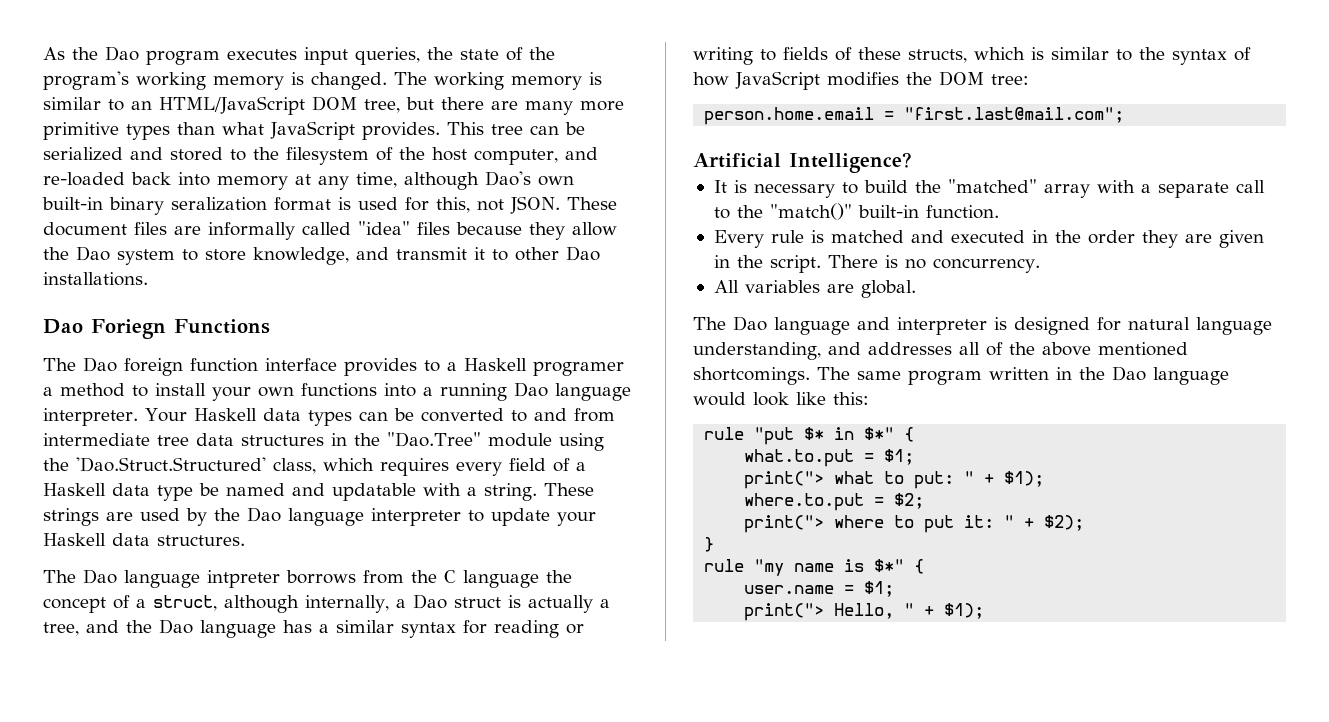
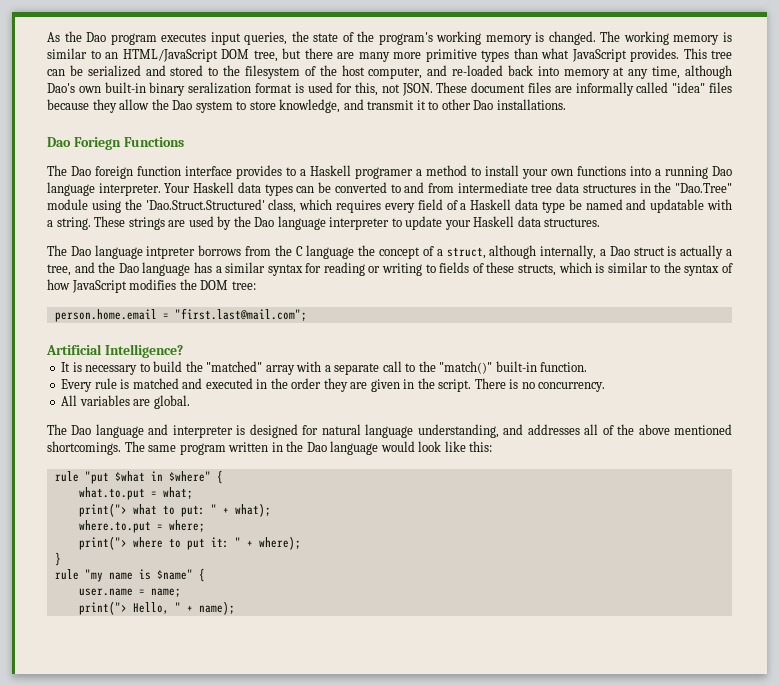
[804,427,895,440] $* in $*" -> [114,471,211,482] $what in $where"
[884,449,915,465] $1; -> [162,487,193,499] what;
[1004,471,1045,487] $1); -> [234,503,271,517] what);
[894,493,925,509] $2; -> [168,520,205,532] where;
[1044,515,1085,531] $2); -> [258,536,301,550] where);
[874,559,905,572] $*" -> [156,569,193,580] $name"
[864,581,895,597] $1; -> [150,588,181,597] name;
[944,603,985,619] $1); -> [198,601,235,615] name);

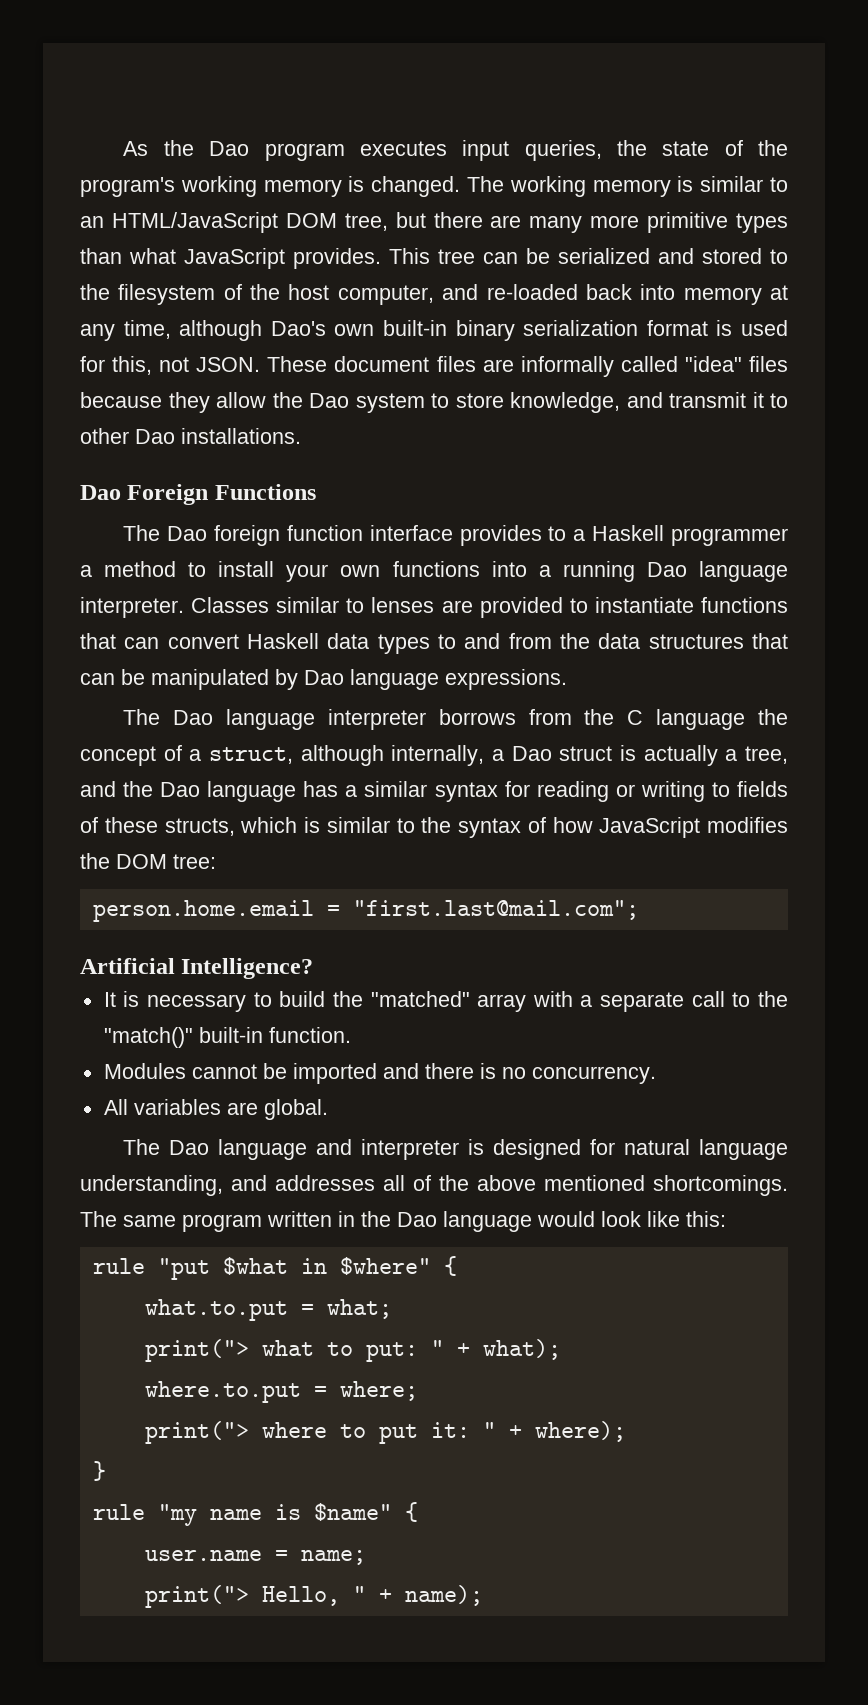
[188,82,252,94] seralization -> [523,320,639,336] serialization
[73,137,121,150] Foriegn -> [127,484,209,505] Foreign
[355,167,413,179] programer -> [671,528,789,546] programmer
[164,182,732,196] [47,199,733,213] [47,216,601,230] [47,245,196,259] Your Haskell data types can be converted to and from intermediate tree data structures in the "Dao.Tree" module using the 'Dao.Struct.Structured' class, which requires every field of a Haskell data type be named and updatable with a string. These strings are used by the Dao language interpreter to update your Haskell data structures. // The Dao language intpreter -> [191,597,788,618] [80,633,788,654] [80,669,567,690] [123,709,426,730] Classes similar to lenses are provided to instantiate functions that can convert Haskell data types to and from the data structures that can be manipulated by Dao language expressions. // The Dao language interpreter
[61,378,506,392] Every rule is matched and executed in the order they are given in the script. There -> [103,1063,474,1084] Modules cannot be imported and there

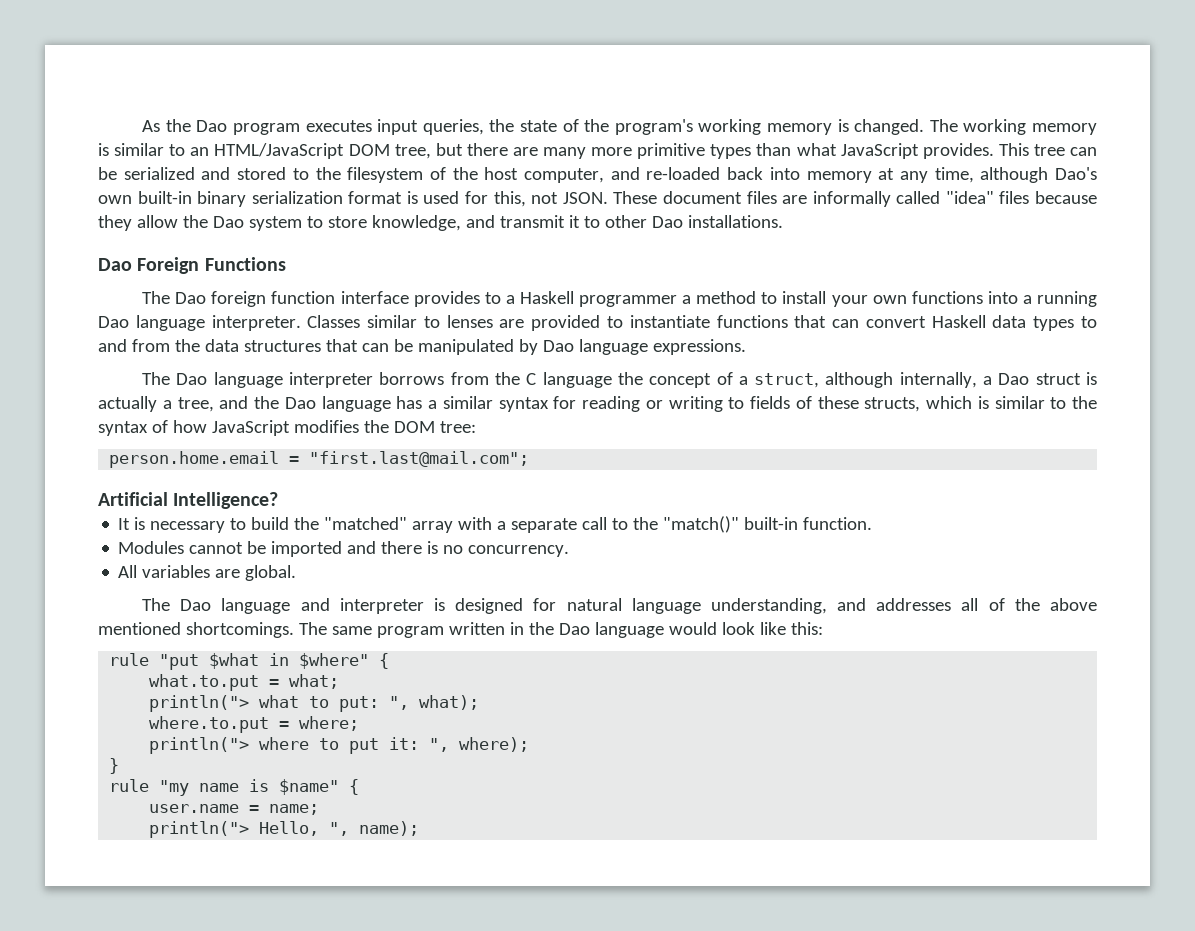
[144,1339,249,1362] print("> -> [149,695,250,712] println(">
[430,1340,470,1356] " + -> [389,696,410,710] ",
[144,1421,249,1444] print("> -> [149,737,250,754] println(">
[482,1422,522,1438] " + -> [429,738,450,752] ",
[144,1585,392,1608] print("> Hello, " + -> [149,821,350,838] println("> Hello, ",

